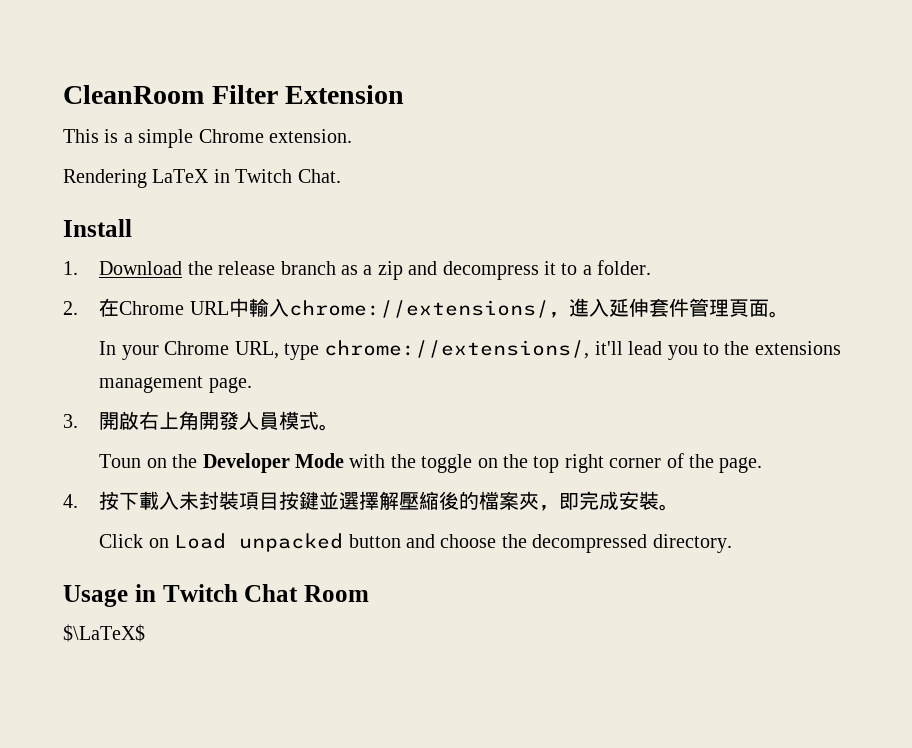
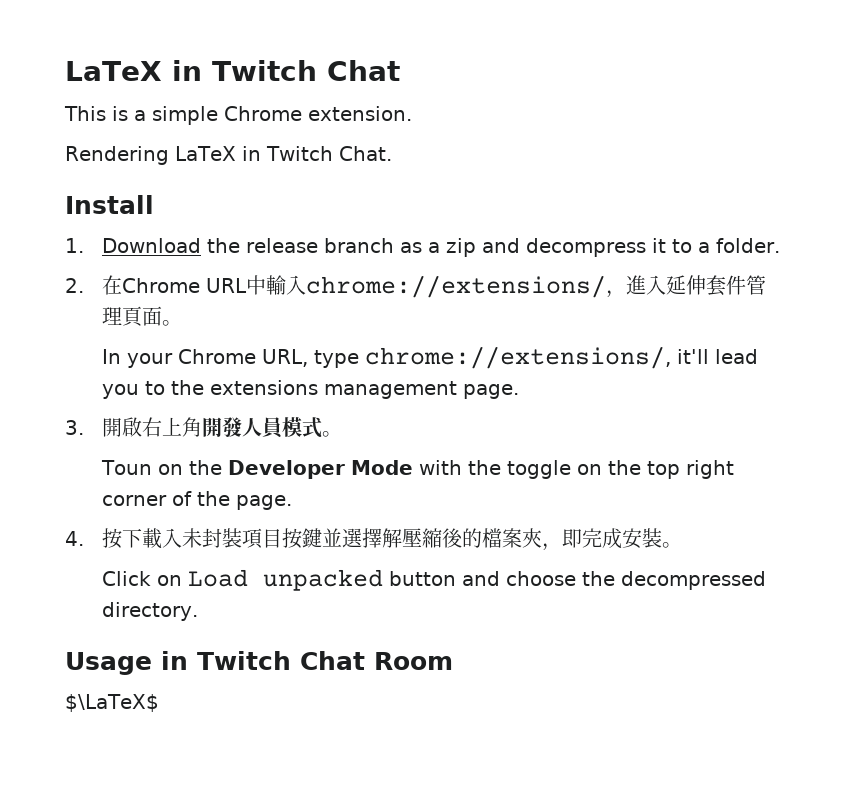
[63,85,405,104] CleanRoom Filter Extension -> [65,60,400,81] LaTeX in Twitch Chat

